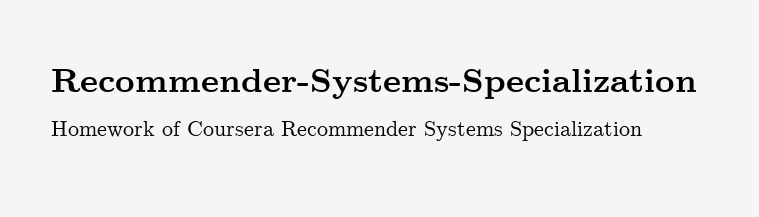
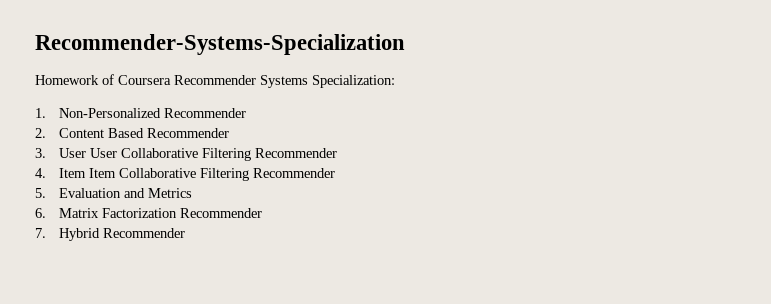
[510,121,642,141] Specialization -> [312,75,395,88] [35,108,247,118] [35,128,230,138] [35,148,338,161] [35,168,336,181] [35,188,193,198] [35,208,263,218] [35,228,186,241] Specialization: // 1. Non-Personalized Recommender // 2. Content Based Recommender // 3. User User Collaborative Filtering Recommender // 4. Item Item Collaborative Filtering Recommender // 5. Evaluation and Metrics // 6. Matrix Factorization Recommender // 7. Hybrid Recommender

